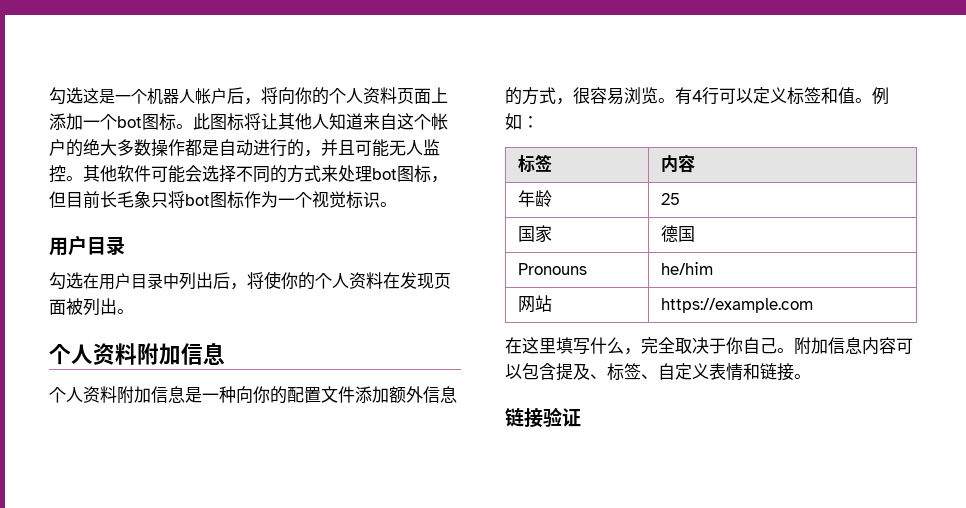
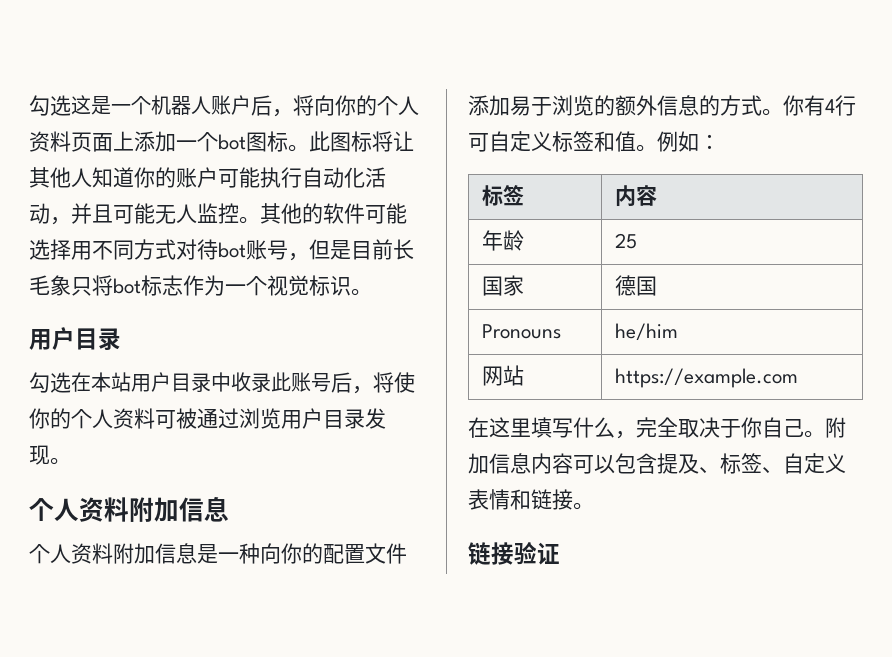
[195,88,211,104] 帐 -> [211,95,231,115] 账
[363,113,448,130] [49,139,304,157] 来自这个帐户的绝大多数操作都是自动进行的 -> [134,167,386,188] [29,203,50,224] 你的账户可能执行自动化活动
(117, 173) none -> [302,203,323,224] 的
[185,165,448,183] [49,191,66,208] 会选择不同的方式来处理bot图标，但 -> [29,239,351,261] 选择用不同方式对待bot账号，但是
[210,191,244,209] 图标 -> [141,275,183,296] 标志
(99, 281) none -> [91,372,131,392] 本站
[179,272,213,290] 列出 -> [231,372,331,392] 收录此账号
[383,272,451,289] [49,298,117,316] 在发现页面被列出 -> [155,408,386,429] [29,445,50,465] 可被通过浏览用户目录发现
(389, 394) none -> [510,95,615,116] 易于浏览的
[556,87,675,105] ，很容易浏览。 -> [762,95,804,116] 。你
[736,88,753,103] 以 -> [489,131,510,152] 自

